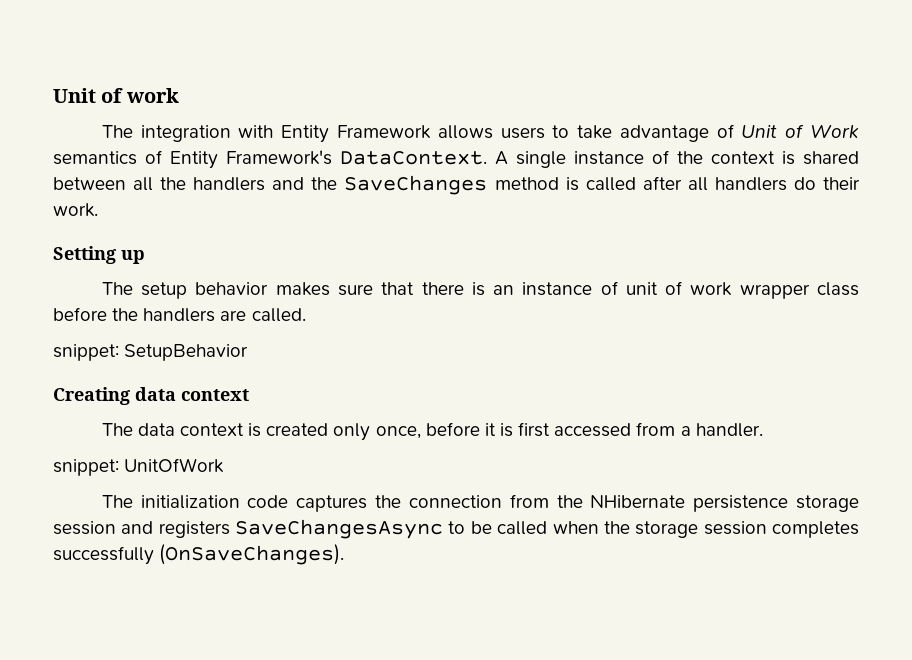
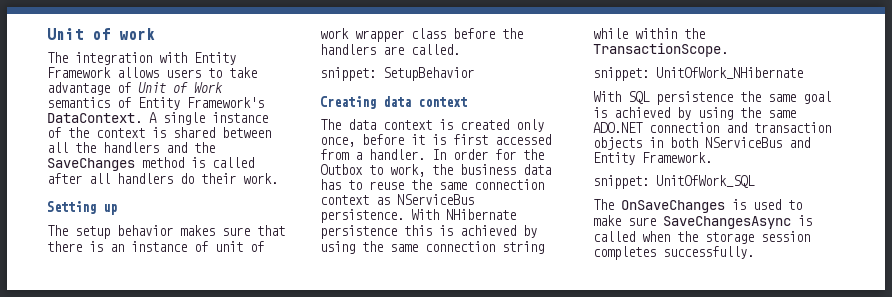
[53,458,225,476] [101,494,859,512] [53,519,492,539] // snippet: UnitOfWork // The initialization code captures the connection from the NHibernate persistence storage session and registers SaveChangesAsync to be -> [432,149,544,160] [320,164,551,177] [320,179,544,190] [320,194,474,205] [320,209,516,223] [320,225,537,239] [320,241,544,254] [593,28,705,39] [593,43,728,57] [593,67,803,81] [593,91,831,105] [593,107,796,120] [593,122,831,133] [593,137,810,150] [593,152,712,165] [593,175,755,189] [593,199,802,213] [593,215,812,229] In order for the Outbox to work, the business data has to reuse the same connection context as NServiceBus persistence. With NHibernate persistence this is achieved by using the same connection string while within the TransactionScope. // snippet: UnitOfWork_NHibernate // With SQL persistence the same goal is achieved by using the same ADO.NET connection and transaction objects in both NServiceBus and Entity Framework. // snippet: UnitOfWork_SQL // The OnSaveChanges is used to make sure SaveChangesAsync is
[53,544,345,565] successfully (OnSaveChanges). -> [663,246,754,259] successfully.

